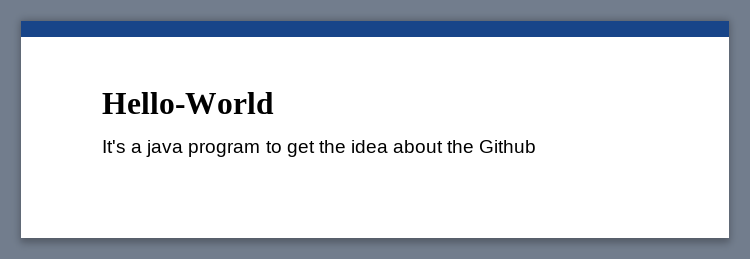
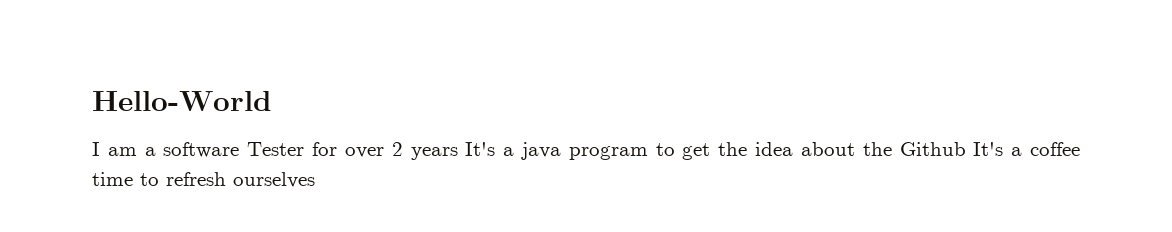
(274, 103) none -> [92,142,458,160] I am a software Tester for over 2 years
(537, 146) none -> [973,142,1081,156] [92,172,315,188] It's a coffee time to refresh ourselves

